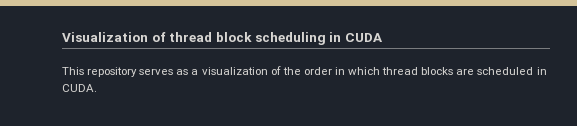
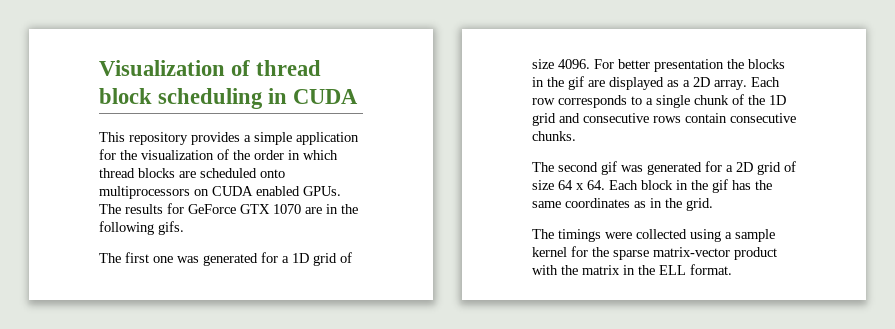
[139,69,199,75] serves as a -> [191,132,359,145] [99,149,137,160] provides a simple application for the
[536,67,547,75] [62,84,97,92] in CUDA. -> [260,169,285,178] [99,186,341,199] [99,203,358,214] [99,221,184,235] [99,252,352,266] [532,59,785,72] [532,76,780,90] [532,94,786,108] [532,113,796,126] [532,131,576,141] [532,161,796,175] [532,179,772,193] [532,198,713,211] [532,229,775,242] [532,246,777,260] [532,264,732,275] onto multiprocessors on CUDA enabled GPUs. The results for GeForce GTX 1070 are in the following gifs. // The first one was generated for a 1D grid of size 4096. For better presentation the blocks in the gif are displayed as a 2D array. Each row corresponds to a single chunk of the 1D grid and consecutive rows contain consecutive chunks. // The second gif was generated for a 2D grid of size 64 x 64. Each block in the gif has the same coordinates as in the grid. // The timings were collected using a sample kernel for the sparse matrix-vector product with the matrix in the ELL format.

